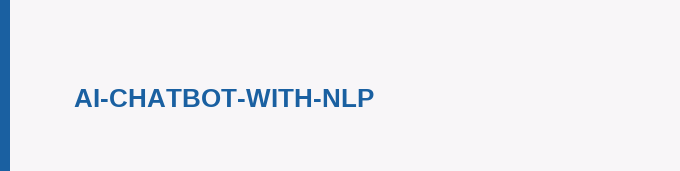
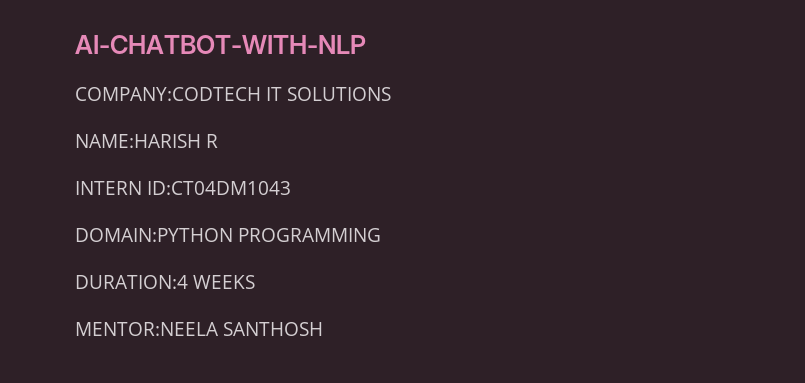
(374, 98) none -> [75,87,391,101] [75,134,218,148] [75,181,291,195] [75,228,381,242] [75,275,255,289] [75,322,323,336] // COMPANY:CODTECH IT SOLUTIONS // NAME:HARISH R // INTERN ID:CT04DM1043 // DOMAIN:PYTHON PROGRAMMING // DURATION:4 WEEKS // MENTOR:NEELA SANTHOSH

